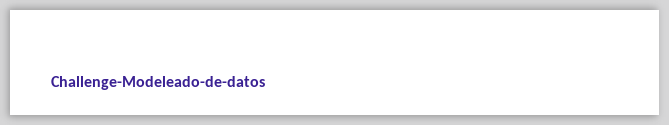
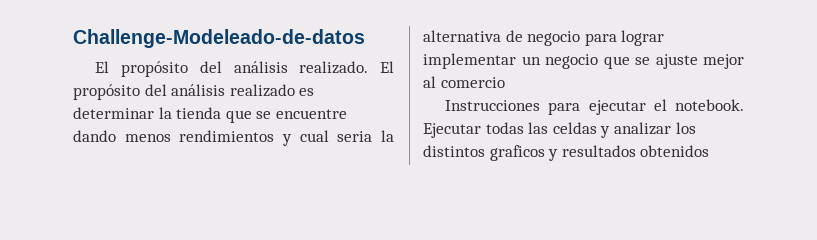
(265, 83) none -> [95,61,394,77] [73,84,315,100] [73,107,347,123] [73,130,394,146] [423,30,665,46] [423,53,744,69] [423,76,505,88] [445,99,744,115] [423,122,696,138] [423,145,710,161] // El propósito del análisis realizado. El propósito del análisis realizado es determinar la tienda que se encuentre dando menos rendimientos y cual seria la alternativa de negocio para lograr implementar un negocio que se ajuste mejor al comercio // Instrucciones para ejecutar el notebook. Ejecutar todas las celdas y analizar los distintos graficos y resultados obtenidos

